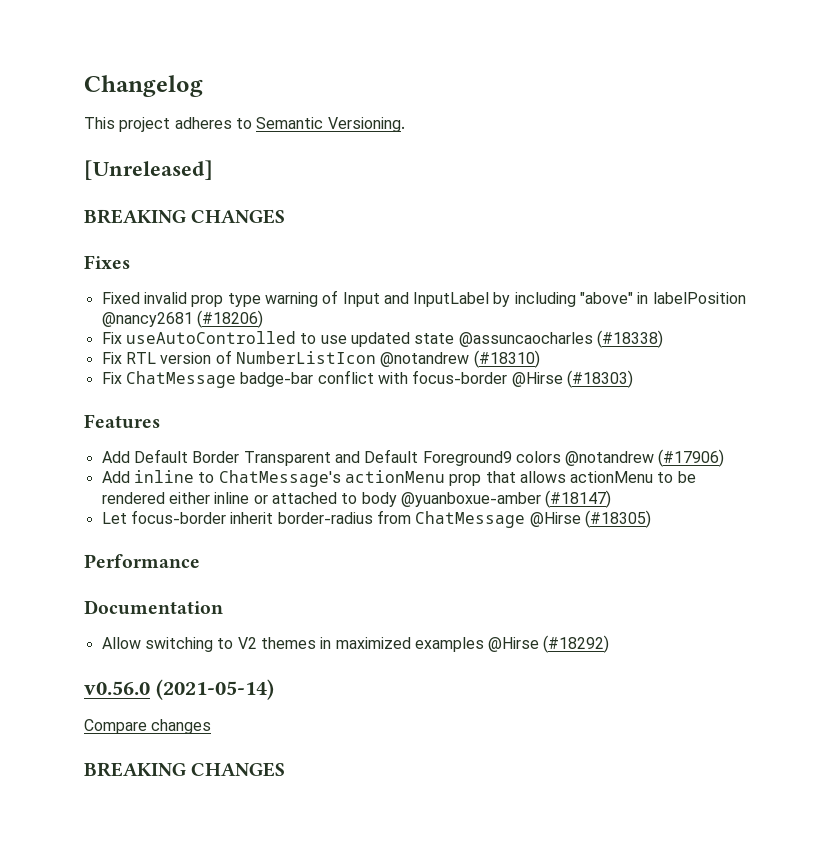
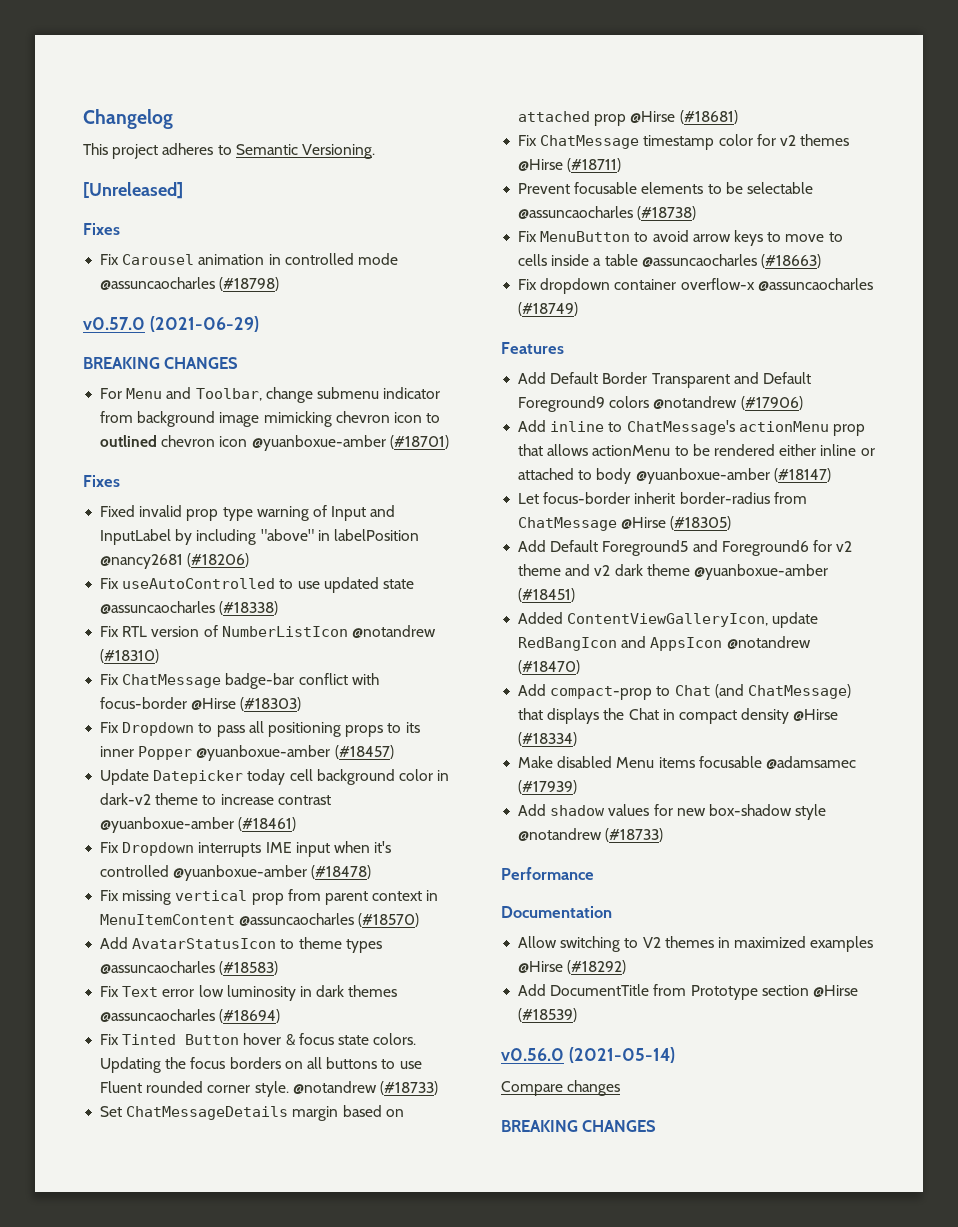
[84,209,286,224] BREAKING CHANGES -> [83,223,120,235] [100,253,398,265] [100,277,280,291] [83,316,259,332] [83,357,239,369] [100,387,441,403] [100,411,441,427] [100,435,449,451] Fixes // Fix Carousel animation in controlled mode @assuncaocharles (#18798) // v0.57.0 (2021-06-29) // BREAKING CHANGES // For Menu and Toolbar, change submenu indicator from background image mimicking chevron icon to outlined chevron icon @yuanboxue-amber (#18701)
(633, 379) none -> [100,721,420,737] [100,745,394,761] [100,769,450,785] [100,793,331,805] [100,817,297,833] [100,841,392,857] [100,865,372,881] [100,889,439,905] [100,913,420,927] [100,937,382,953] [100,961,279,975] [100,985,398,1001] [100,1009,281,1023] [100,1033,417,1046] [100,1057,422,1073] [100,1081,438,1097] [100,1105,404,1121] [518,110,738,126] [518,134,850,150] [518,158,622,172] [518,182,813,194] [518,206,697,220] [518,230,843,246] [518,254,821,268] [518,278,873,294] [518,302,579,316] // Fix Dropdown to pass all positioning props to its inner Popper @yuanboxue-amber (#18457) // Update Datepicker today cell background color in dark-v2 theme to increase contrast @yuanboxue-amber (#18461) // Fix Dropdown interrupts IME input when it's controlled @yuanboxue-amber (#18478) // Fix missing vertical prop from parent context in MenuItemContent @assuncaocharles (#18570) // Add AvatarStatusIcon to theme types @assuncaocharles (#18583) // Fix Text error low luminosity in dark themes @assuncaocharles (#18694) // Fix Tinted Button hover & focus state colors. Updating the focus borders on all buttons to use Fluent rounded corner style. @notandrew (#18733) // Set ChatMessageDetails margin based on attached prop @Hirse (#18681) // Fix ChatMessage timestamp color for v2 themes @Hirse (#18711) // Prevent focusable elements to be selectable @assuncaocharles (#18738) // Fix MenuButton to avoid arrow keys to move to cells inside a table @assuncaocharles (#18663) // Fix dropdown container overflow-x @assuncaocharles (#18749)
(651, 519) none -> [518,540,853,556] [518,564,828,580] [518,588,576,602] [518,612,819,628] [518,636,811,651] [518,660,581,674] [518,684,851,700] [518,708,839,724] [518,732,578,746] [518,756,856,769] [518,780,578,794] [518,804,827,820] [518,828,664,842] // Add Default Foreground5 and Foreground6 for v2 theme and v2 dark theme @yuanboxue-amber (#18451) // Added ContentViewGalleryIcon, update RedBangIcon and AppsIcon @notandrew (#18470) // Add compact-prop to Chat (and ChatMessage) that displays the Chat in compact density @Hirse (#18334) // Make disabled Menu items focusable @adamsamec (#17939) // Add shadow values for new box-shadow style @notandrew (#18733)
(610, 644) none -> [518,984,858,1000] [518,1008,578,1022] // Add DocumentTitle from Prototype section @Hirse (#18539)

